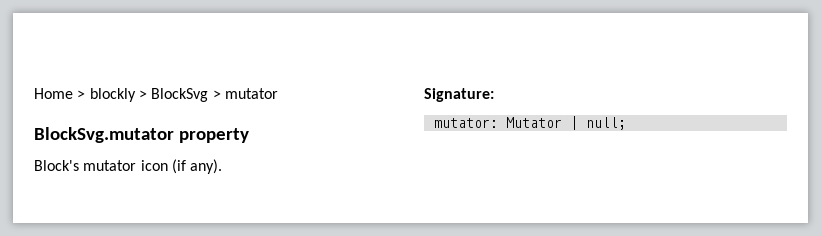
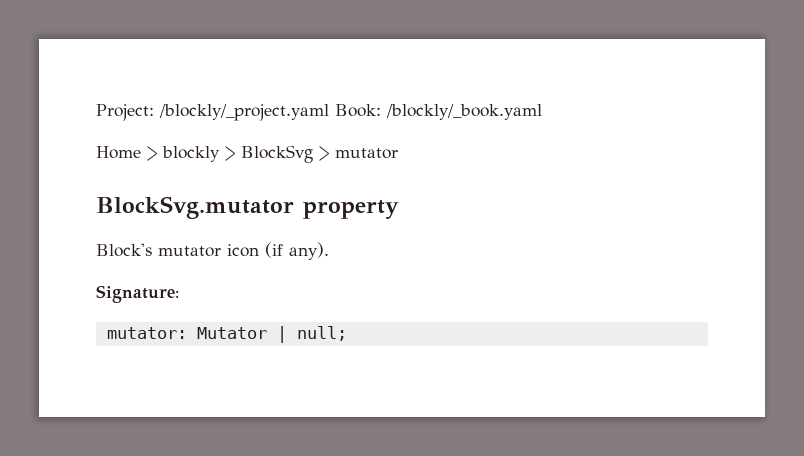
(34, 93) none -> [96,104,542,121] Project: /blockly/_project.yaml Book: /blockly/_book.yaml //

